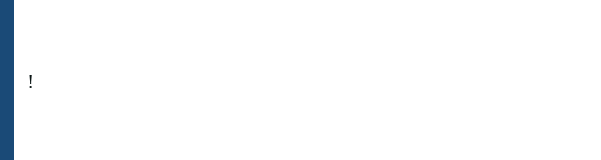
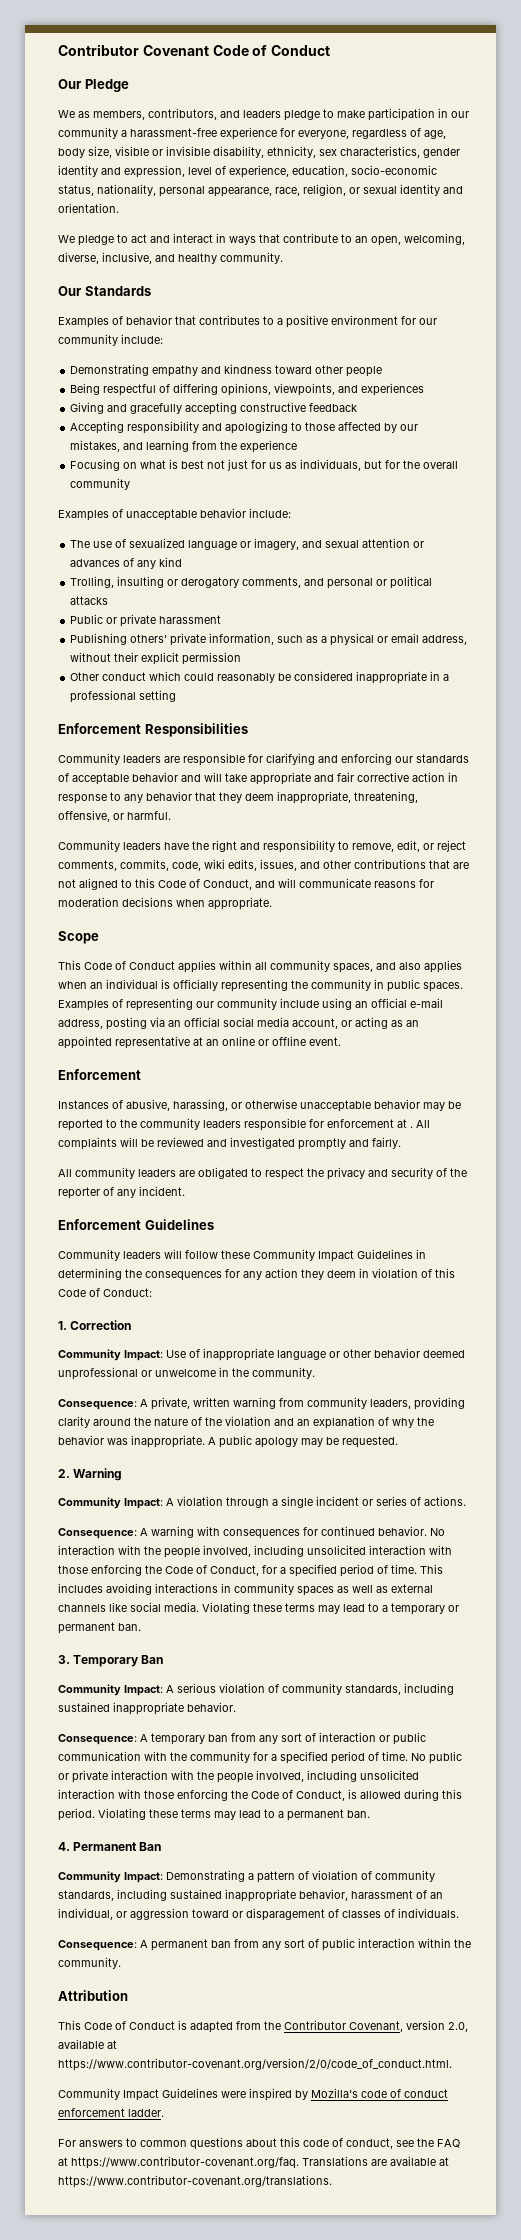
[27,75,34,88] ! -> [58,44,331,56] [58,79,129,92] [58,108,469,121] [58,127,446,140] [58,146,460,158] [58,165,437,178] [58,184,463,197] [58,203,119,213] [58,233,465,246] [58,252,283,264] [58,286,151,296] [58,315,437,328] [58,334,163,346] [70,364,383,377] [70,383,425,396] [70,402,358,415] [70,421,419,434] [70,440,298,453] [70,459,459,471] [70,478,131,490] [58,508,291,521] [70,538,425,550] [70,557,183,569] [70,576,433,589] [70,596,109,605] [70,614,222,627] [70,633,468,646] [70,652,242,665] [70,671,450,684] [70,690,177,703] [58,723,248,737] [58,753,469,766] [58,772,458,785] [58,791,418,804] [58,810,171,822] [58,840,466,853] [58,859,469,871] [58,878,434,890] [58,897,272,910] [58,931,99,944] [58,960,462,973] [58,979,463,992] [58,998,443,1011] [58,1017,419,1030] [58,1036,341,1049] [58,1069,141,1080] [58,1099,461,1112] [58,1118,430,1131] [58,1137,401,1150] [58,1167,467,1180] [58,1186,185,1199] [58,1219,214,1230] [58,1249,426,1262] [58,1268,455,1281] [58,1288,152,1297] [58,1320,132,1330] [58,1348,465,1361] [58,1367,315,1380] [58,1397,465,1410] [58,1416,434,1429] [58,1435,398,1448] [58,1468,123,1481] [58,1496,466,1509] [58,1526,445,1539] [58,1545,452,1558] [58,1564,443,1577] [58,1583,433,1596] [58,1602,459,1615] [58,1622,141,1634] [58,1655,164,1667] [58,1683,454,1696] [58,1702,236,1715] [58,1732,426,1745] [58,1751,462,1764] [58,1770,419,1783] [58,1789,462,1801] [58,1808,370,1821] [58,1842,162,1851] [58,1870,435,1883] [58,1889,443,1902] [58,1908,459,1921] [58,1938,471,1951] [58,1957,121,1969] [58,1990,128,2001] [58,2020,468,2033] [58,2039,117,2049] [58,2058,452,2071] [58,2088,448,2101] [58,2108,164,2117] [58,2137,460,2150] [58,2156,449,2169] [58,2175,332,2188] Contributor Covenant Code of Conduct // Our Pledge // We as members, contributors, and leaders pledge to make participation in our community a harassment-free experience for everyone, regardless of age, body size, visible or invisible disability, ethnicity, sex characteristics, gender identity and expression, level of experience, education, socio-economic status, nationality, personal appearance, race, religion, or sexual identity and orientation. // We pledge to act and interact in ways that contribute to an open, welcoming, diverse, inclusive, and healthy community. // Our Standards // Examples of behavior that contributes to a positive environment for our community include: // Demonstrating empathy and kindness toward other people // Being respectful of differing opinions, viewpoints, and experiences // Giving and gracefully accepting constructive feedback // Accepting responsibility and apologizing to those affected by our mistakes, and learning from the experience // Focusing on what is best not just for us as individuals, but for the overall community // Examples of unacceptable behavior include: // The use of sexualized language or imagery, and sexual attention or advances of any kind // Trolling, insulting or derogatory comments, and personal or political attacks // Public or private harassment // Publishing others' private information, such as a physical or email address, without their explicit permission // Other conduct which could reasonably be considered inappropriate in a professional setting // Enforcement Responsibilities // Community leaders are responsible for clarifying and enforcing our standards of acceptable behavior and will take appropriate and fair corrective action in response to any behavior that they deem inappropriate, threatening, offensive, or harmful. // Community leaders have the right and responsibility to remove, edit, or reject comments, commits, code, wiki edits, issues, and other contributions that are not aligned to this Code of Conduct, and will communicate reasons for moderation decisions when appropriate. // Scope // This Code of Conduct applies within all community spaces, and also applies when an individual is officially representing the community in public spaces. Examples of representing our community include using an official e-mail address, posting via an official social media account, or acting as an appointed representative at an online or offline event. // Enforcement // Instances of abusive, harassing, or otherwise unacceptable behavior may be reported to the community leaders responsible for enforcement at . All complaints will be reviewed and investigated promptly and fairly. // All community leaders are obligated to respect the privacy and security of the reporter of any incident. // Enforcement Guidelines // Community leaders will follow these Community Impact Guidelines in determining the consequences for any action they deem in violation of this Code of Conduct: // 1. Correction // Community Impact: Use of inappropriate language or other behavior deemed unprofessional or unwelcome in the community. // Consequence: A private, written warning from community leaders, providing clarity around the nature of the violation and an explanation of why the behavior was inappropriate. A public apology may be requested. // 2. Warning // Community Impact: A violation through a single incident or series of actions. // Consequence: A warning with consequences for continued behavior. No interaction with the people involved, including unsolicited interaction with those enforcing the Code of Conduct, for a specified period of time. This includes avoiding interactions in community spaces as well as external channels like social media. Violating these terms may lead to a temporary or permanent ban. // 3. Temporary Ban // Community Impact: A serious violation of community standards, including sustained inappropriate behavior. // Consequence: A temporary ban from any sort of interaction or public communication with the community for a specified period of time. No public or private interaction with the people involved, including unsolicited interaction with those enforcing the Code of Conduct, is allowed during this period. Violating these terms may lead to a permanent ban. // 4. Permanent Ban // Community Impact: Demonstrating a pattern of violation of community standards, including sustained inappropriate behavior, harassment of an individual, or aggression toward or disparagement of classes of individuals. // Consequence: A permanent ban from any sort of public interaction within the community. // Attribution // This Code of Conduct is adapted from the Contributor Covenant, version 2.0, available at https://www.contributor-covenant.org/version/2/0/code_of_conduct.html. // Community Impact Guidelines were inspired by Mozilla's code of conduct enforcement ladder. // For answers to common questions about this code of conduct, see the FAQ at https://www.contributor-covenant.org/faq. Translations are available at https://www.contributor-covenant.org/translations.

